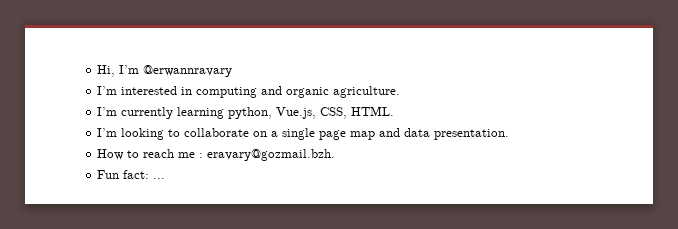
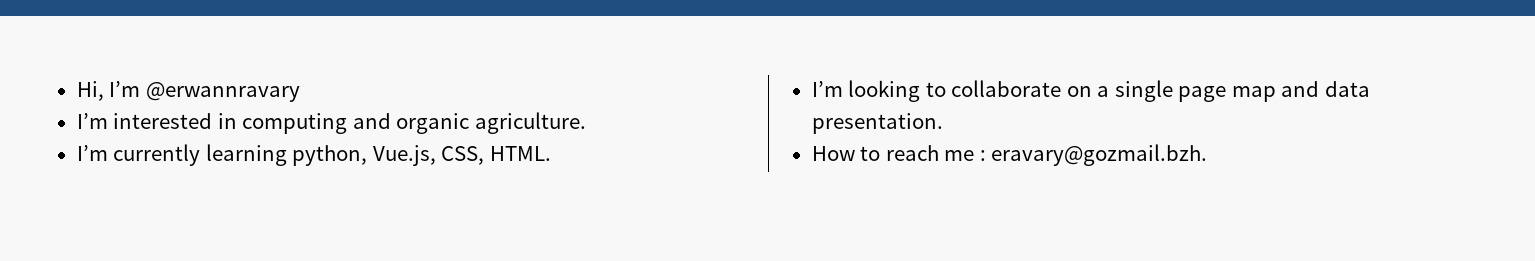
[97,170,166,179] // Fun fact: ... -> (1208, 155) none

